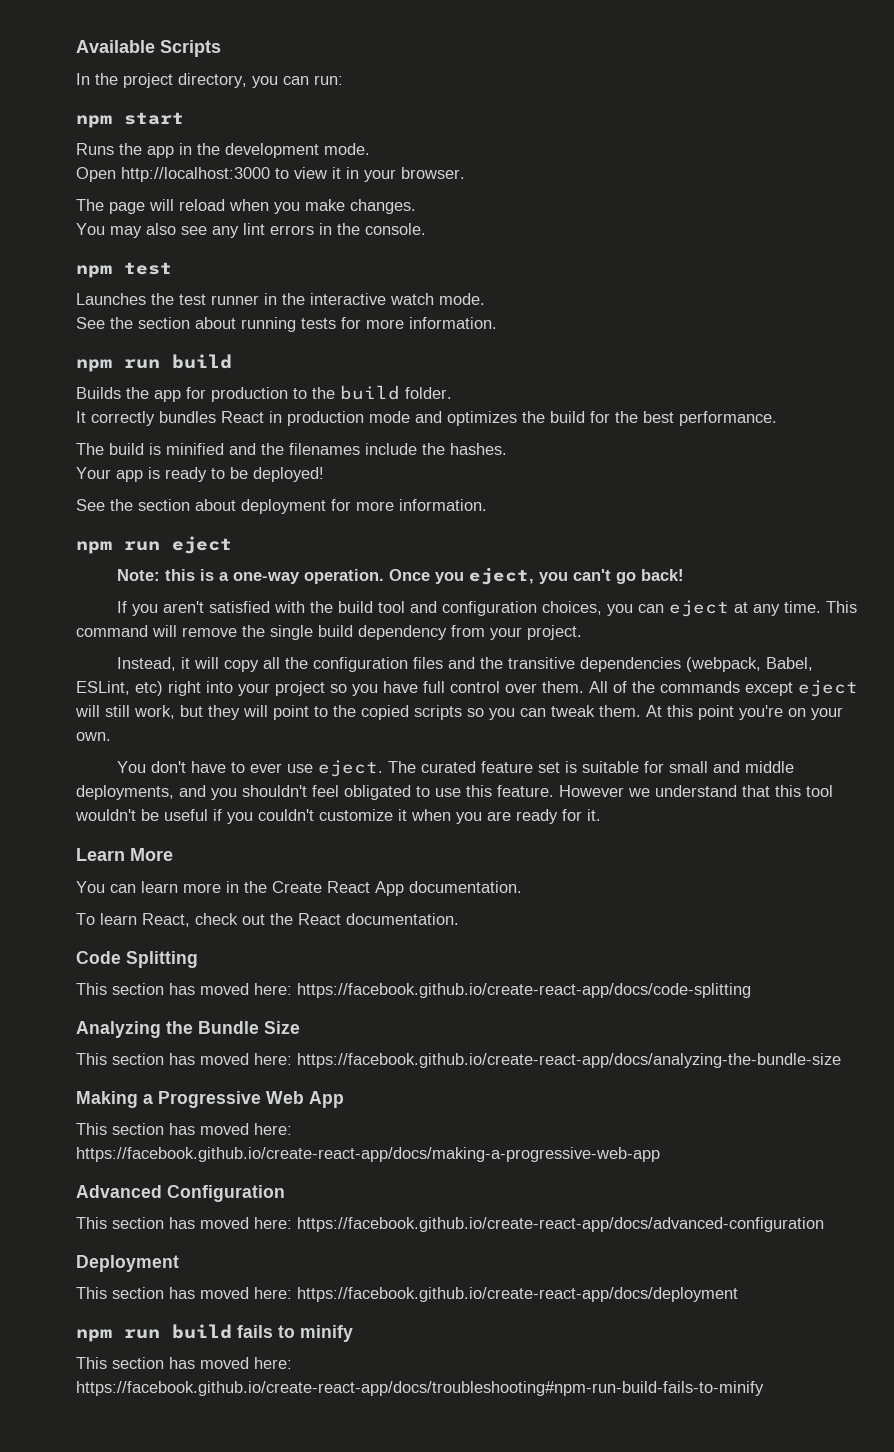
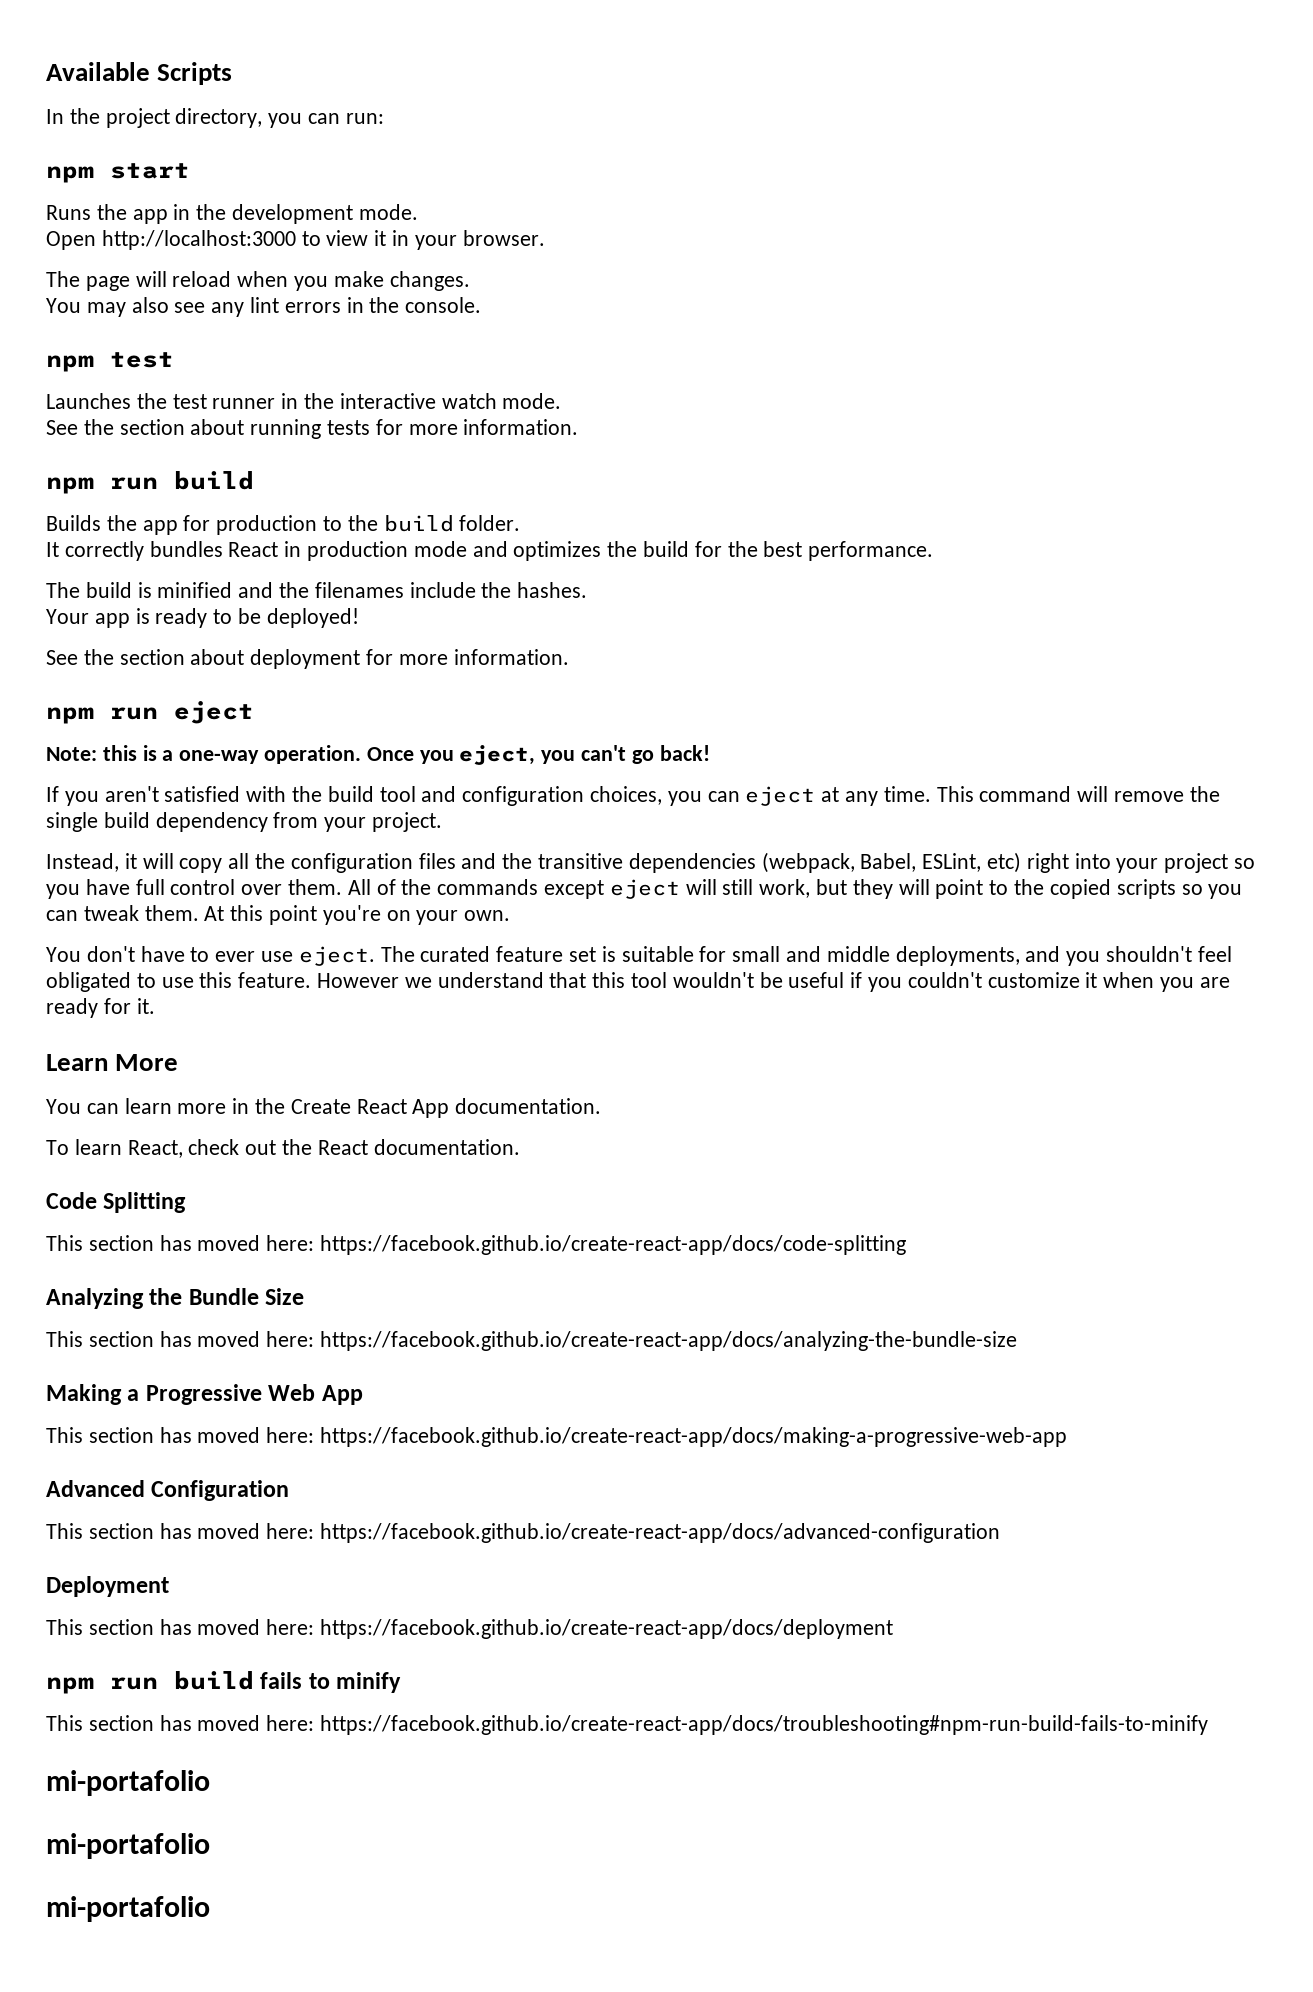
(764, 1388) none -> [46,1770,210,1796] [46,1833,210,1859] [46,1896,210,1922] // mi-portafolio // mi-portafolio // mi-portafolio

